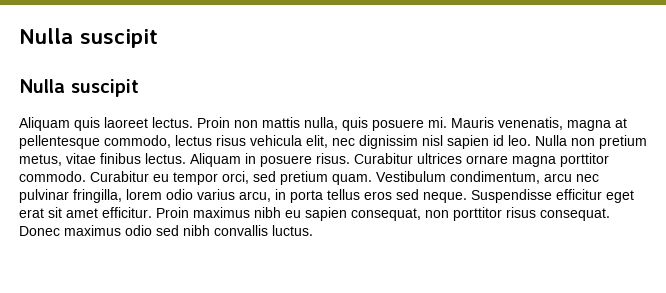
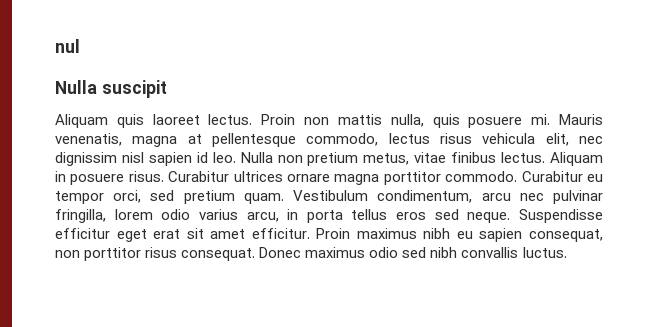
[19,28,158,48] Nulla suscipit -> [55,39,80,53] nul

